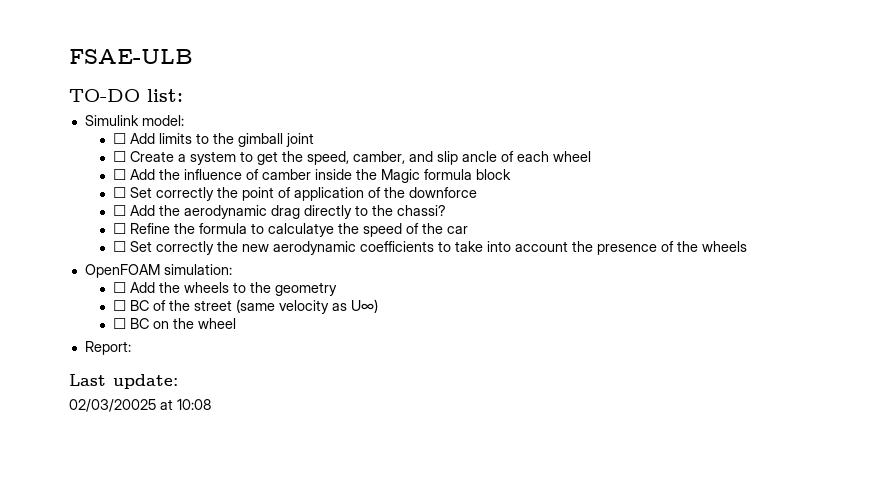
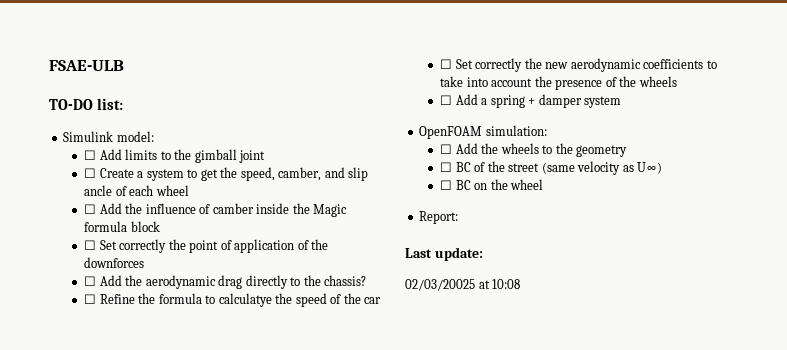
[408,187,477,198] downforce -> [84,257,145,268] downforces
[396,205,446,216] chassi? -> [324,275,367,286] chassis?
(747, 246) none -> [440,94,622,108] // ☐ Add a spring + damper system

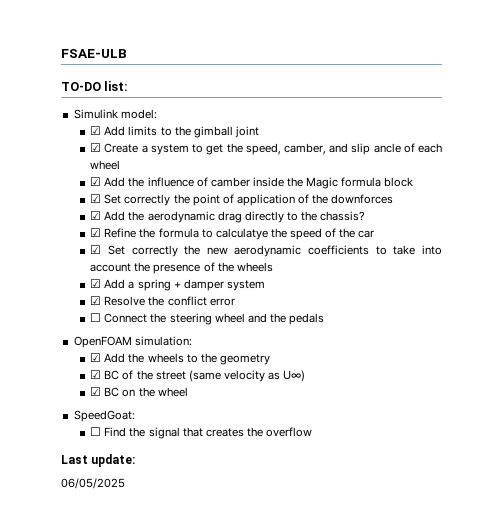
[84,150,97,160] ☐ -> [90,126,102,135] ☑
[84,168,97,178] ☐ -> [90,143,102,152] ☑
[84,204,97,214] ☐ -> [90,177,102,186] ☑
[84,240,97,250] ☐ -> [90,194,102,203] ☑
[84,276,97,286] ☐ -> [90,211,102,220] ☑
[84,294,97,304] ☐ -> [90,228,102,237] ☑
[440,59,453,69] ☐ -> [90,245,102,254] ☑
[440,95,453,105] ☐ -> [90,279,102,288] ☑
(622, 102) none -> [90,296,235,306] [90,313,324,325] // ☑ Resolve the conflict error // ☐ Connect the steering wheel and the pedals
[440,144,453,154] ☐ -> [90,353,102,362] ☑
[440,162,453,172] ☐ -> [90,370,102,379] ☑
[440,180,453,190] ☐ -> [90,387,102,396] ☑
[419,211,459,224] Report: -> [73,410,135,422] [90,427,312,439] SpeedGoat: // ☐ Find the signal that creates the overflow
[405,279,521,291] 02/03/20025 at 10:08 -> [61,478,125,489] 06/05/2025

